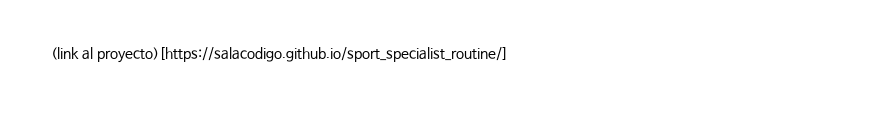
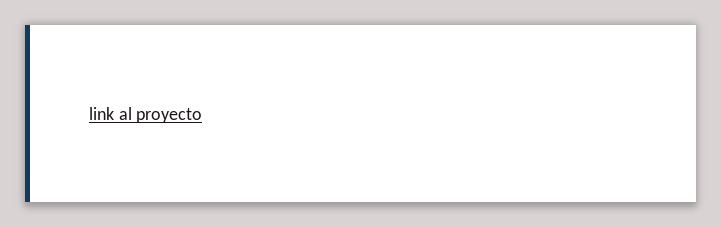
[51,47,508,63] (link al proyecto)[https://salacodigo.github.io/sport_specialist_routine/] -> [89,107,203,123] link al proyecto

